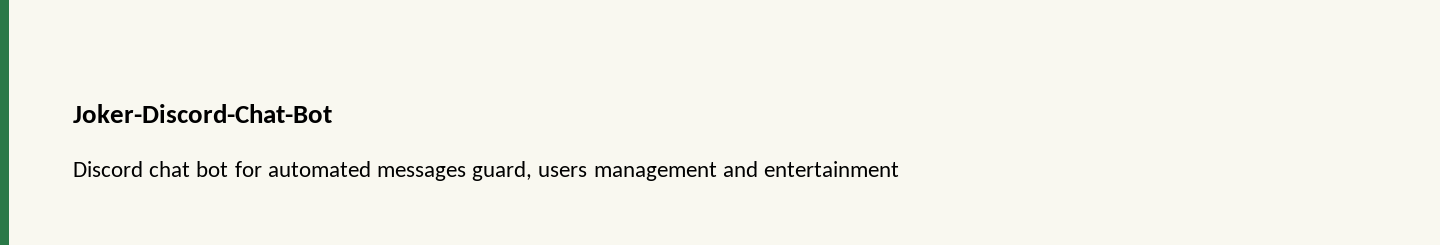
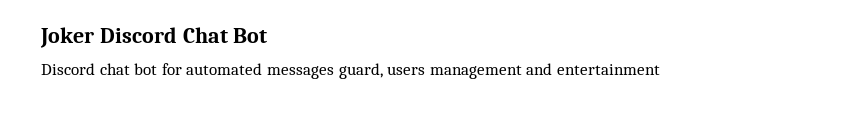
[73,104,332,123] Joker-Discord-Chat-Bot -> [40,27,268,48] Joker Discord Chat Bot

